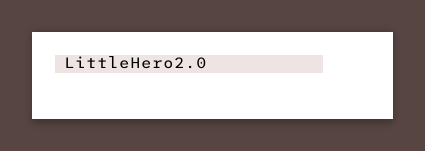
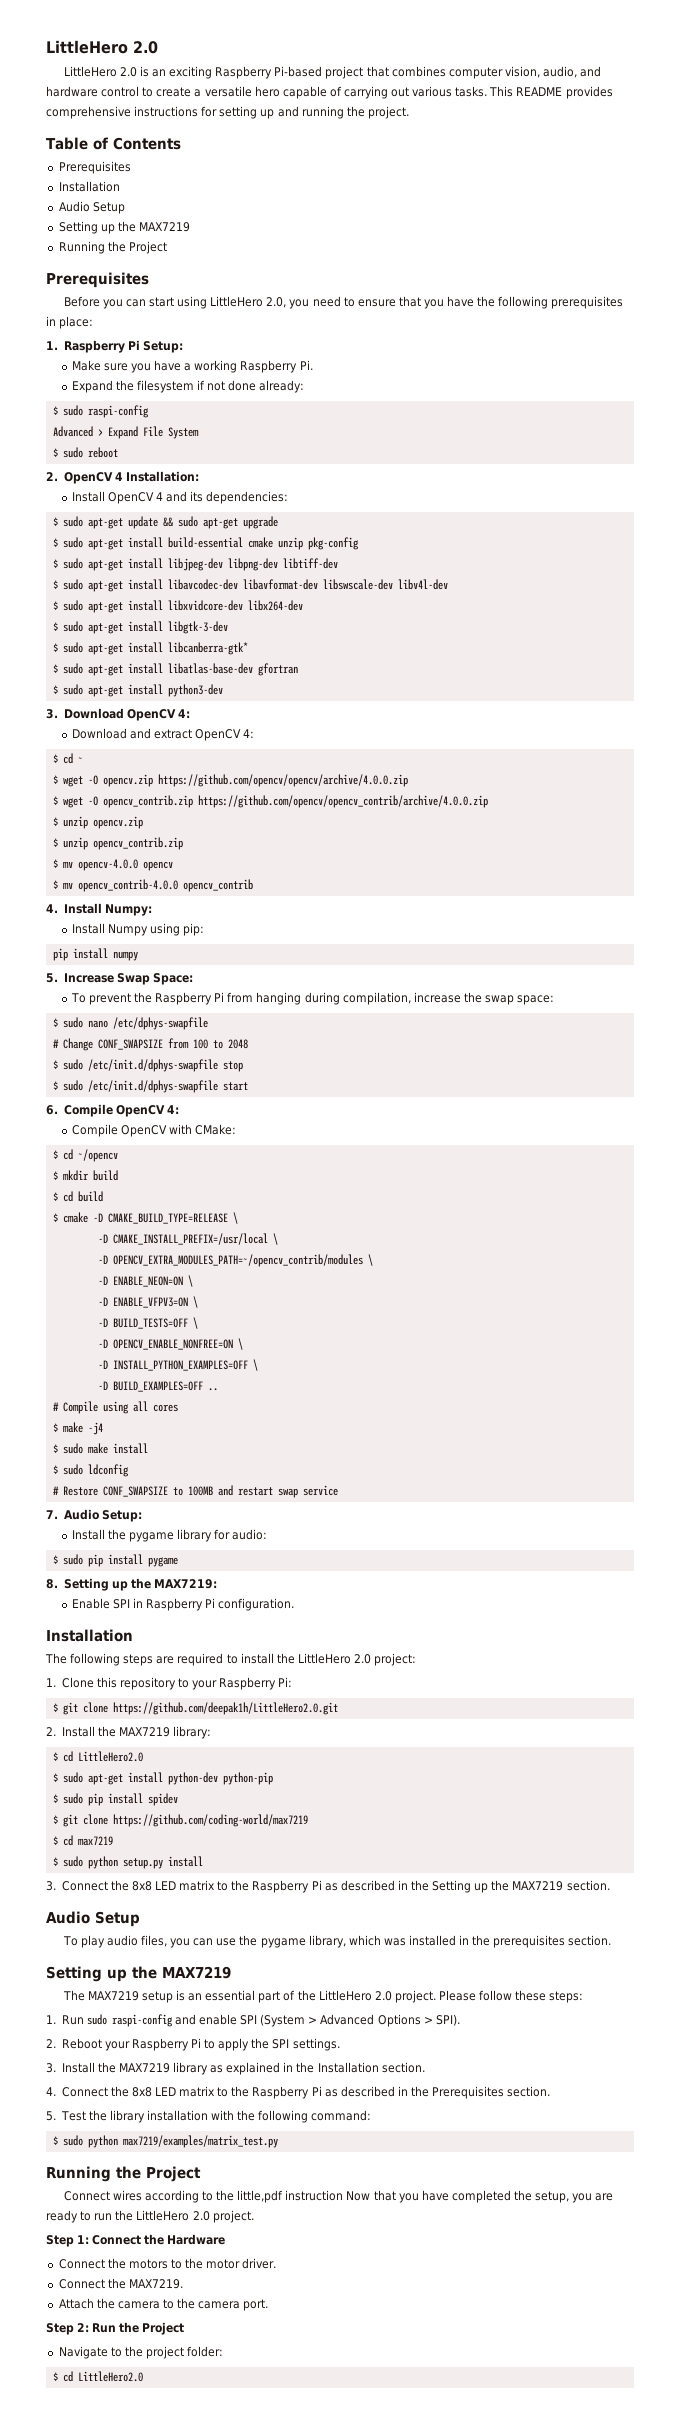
(64, 62) none -> [46,40,158,54] [63,66,602,79] [46,86,613,99] [46,106,409,119] [46,137,181,150] [58,161,131,174] [58,181,120,192] [58,201,125,214] [58,221,190,234] [58,241,167,254] [46,272,149,288] [63,296,624,309] [46,316,94,329] [46,340,183,353] [71,360,313,373] [71,380,305,393] [52,405,149,418] [52,426,199,439] [52,447,118,458] [46,471,199,484] [71,491,289,504] [52,516,278,529] [52,537,359,550] [52,558,338,571] [52,579,448,592] [52,600,303,613] [52,621,228,634] [52,642,248,655] [52,663,298,676] [52,684,223,697] [46,708,190,721] [71,728,255,741] [52,753,83,764] [52,774,408,787] [52,795,488,808] [52,816,143,829] [52,837,183,850] [52,859,173,871] [52,879,253,892] [46,903,152,916] [71,923,205,936] [52,948,138,961] [46,973,193,985] [70,992,555,1005] [52,1017,208,1030] [52,1038,248,1051] [52,1059,243,1072] [52,1080,248,1093] [46,1104,179,1117] [71,1124,237,1137] [52,1149,118,1162] [52,1170,118,1181] [52,1191,103,1202] [52,1212,238,1224] [97,1233,278,1245] [97,1254,373,1267] [97,1275,193,1287] [97,1296,198,1308] [97,1317,198,1329] [97,1338,243,1350] [97,1359,258,1371] [97,1381,218,1392] [52,1401,178,1414] [52,1422,103,1435] [52,1443,148,1454] [52,1464,129,1477] [52,1485,338,1498] [46,1509,142,1522] [71,1529,268,1542] [52,1554,178,1567] [46,1578,218,1591] [71,1598,295,1611] [46,1629,133,1642] [45,1653,417,1666] [46,1677,293,1690] [52,1702,338,1715] [46,1726,212,1739] [52,1751,143,1762] [52,1772,273,1785] [52,1793,178,1806] [52,1814,308,1827] [52,1835,113,1846] [52,1856,203,1869] [46,1880,610,1893] [46,1911,140,1927] [62,1935,612,1948] [46,1966,231,1982] [62,1990,584,2003] [46,2014,460,2027] [46,2038,340,2051] [46,2062,425,2075] [46,2086,551,2099] [46,2110,372,2123] [52,2135,278,2148] [46,2166,201,2182] [63,2190,614,2203] [46,2210,254,2223] [46,2234,226,2247] [58,2258,277,2269] [58,2278,183,2289] [58,2298,269,2311] [46,2322,185,2335] [58,2346,224,2359] [52,2371,73,2382] LittleHero 2.0 // LittleHero 2.0 is an exciting Raspberry Pi-based project that combines computer vision, audio, and hardware control to create a versatile hero capable of carrying out various tasks. This README provides comprehensive instructions for setting up and running the project. // Table of Contents // Prerequisites // Installation // Audio Setup // Setting up the MAX7219 // Running the Project // Prerequisites // Before you can start using LittleHero 2.0, you need to ensure that you have the following prerequisites in place: // 1. Raspberry Pi Setup: // Make sure you have a working Raspberry Pi. // Expand the filesystem if not done already: // $ sudo raspi-config // Advanced > Expand File System // $ sudo reboot // 2. OpenCV 4 Installation: // Install OpenCV 4 and its dependencies: // $ sudo apt-get update && sudo apt-get upgrade // $ sudo apt-get install build-essential cmake unzip pkg-config // $ sudo apt-get install libjpeg-dev libpng-dev libtiff-dev // $ sudo apt-get install libavcodec-dev libavformat-dev libswscale-dev libv4l-dev // $ sudo apt-get install libxvidcore-dev libx264-dev // $ sudo apt-get install libgtk-3-dev // $ sudo apt-get install libcanberra-gtk* // $ sudo apt-get install libatlas-base-dev gfortran // $ sudo apt-get install python3-dev // 3. Download OpenCV 4: // Download and extract OpenCV 4: // $ cd ~ // $ wget -O opencv.zip https://github.com/opencv/opencv/archive/4.0.0.zip // $ wget -O opencv_contrib.zip https://github.com/opencv/opencv_contrib/archive/4.0.0.zip // $ unzip opencv.zip // $ unzip opencv_contrib.zip // $ mv opencv-4.0.0 opencv // $ mv opencv_contrib-4.0.0 opencv_contrib // 4. Install Numpy: // Install Numpy using pip: // pip install numpy // 5. Increase Swap Space: // To prevent the Raspberry Pi from hanging during compilation, increase the swap space: // $ sudo nano /etc/dphys-swapfile // # Change CONF_SWAPSIZE from 100 to 2048 // $ sudo /etc/init.d/dphys-swapfile stop // $ sudo /etc/init.d/dphys-swapfile start // 6. Compile OpenCV 4: // Compile OpenCV with CMake: // $ cd ~/opencv // $ mkdir build // $ cd build // $ cmake -D CMAKE_BUILD_TYPE=RELEASE \ // -D CMAKE_INSTALL_PREFIX=/usr/local \ // -D OPENCV_EXTRA_MODULES_PATH=~/opencv_contrib/modules \ // -D ENABLE_NEON=ON \ // -D ENABLE_VFPV3=ON \ // -D BUILD_TESTS=OFF \ // -D OPENCV_ENABLE_NONFREE=ON \ // -D INSTALL_PYTHON_EXAMPLES=OFF \ // -D BUILD_EXAMPLES=OFF .. // # Compile using all cores // $ make -j4 // $ sudo make install // $ sudo ldconfig // # Restore CONF_SWAPSIZE to 100MB and restart swap service // 7. Audio Setup: // Install the pygame library for audio: // $ sudo pip install pygame // 8. Setting up the MAX7219: // Enable SPI in Raspberry Pi configuration. // Installation // The following steps are required to install the LittleHero 2.0 project: // 1. Clone this repository to your Raspberry Pi: // $ git clone https://github.com/deepak1h/LittleHero2.0.git // 2. Install the MAX7219 library: // $ cd LittleHero2.0 // $ sudo apt-get install python-dev python-pip // $ sudo pip install spidev // $ git clone https://github.com/coding-world/max7219 // $ cd max7219 // $ sudo python setup.py install // 3. Connect the 8x8 LED matrix to the Raspberry Pi as described in the Setting up the MAX7219 section. // Audio Setup // To play audio files, you can use the pygame library, which was installed in the prerequisites section. // Setting up the MAX7219 // The MAX7219 setup is an essential part of the LittleHero 2.0 project. Please follow these steps: // 1. Run sudo raspi-config and enable SPI (System > Advanced Options > SPI). // 2. Reboot your Raspberry Pi to apply the SPI settings. // 3. Install the MAX7219 library as explained in the Installation section. // 4. Connect the 8x8 LED matrix to the Raspberry Pi as described in the Prerequisites section. // 5. Test the library installation with the following command: // $ sudo python max7219/examples/matrix_test.py // Running the Project // Connect wires according to the little,pdf instruction Now that you have completed the setup, you are ready to run the LittleHero 2.0 project. // Step 1: Connect the Hardware // Connect the motors to the motor driver. // Connect the MAX7219. // Attach the camera to the camera port. // Step 2: Run the Project // Navigate to the project folder: // $ cd

